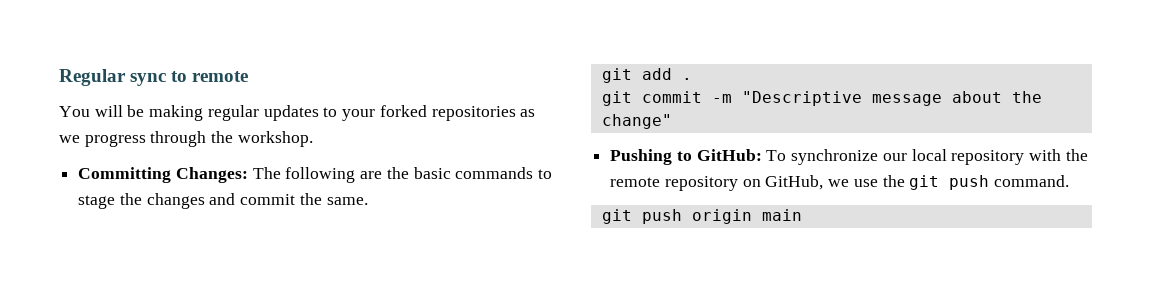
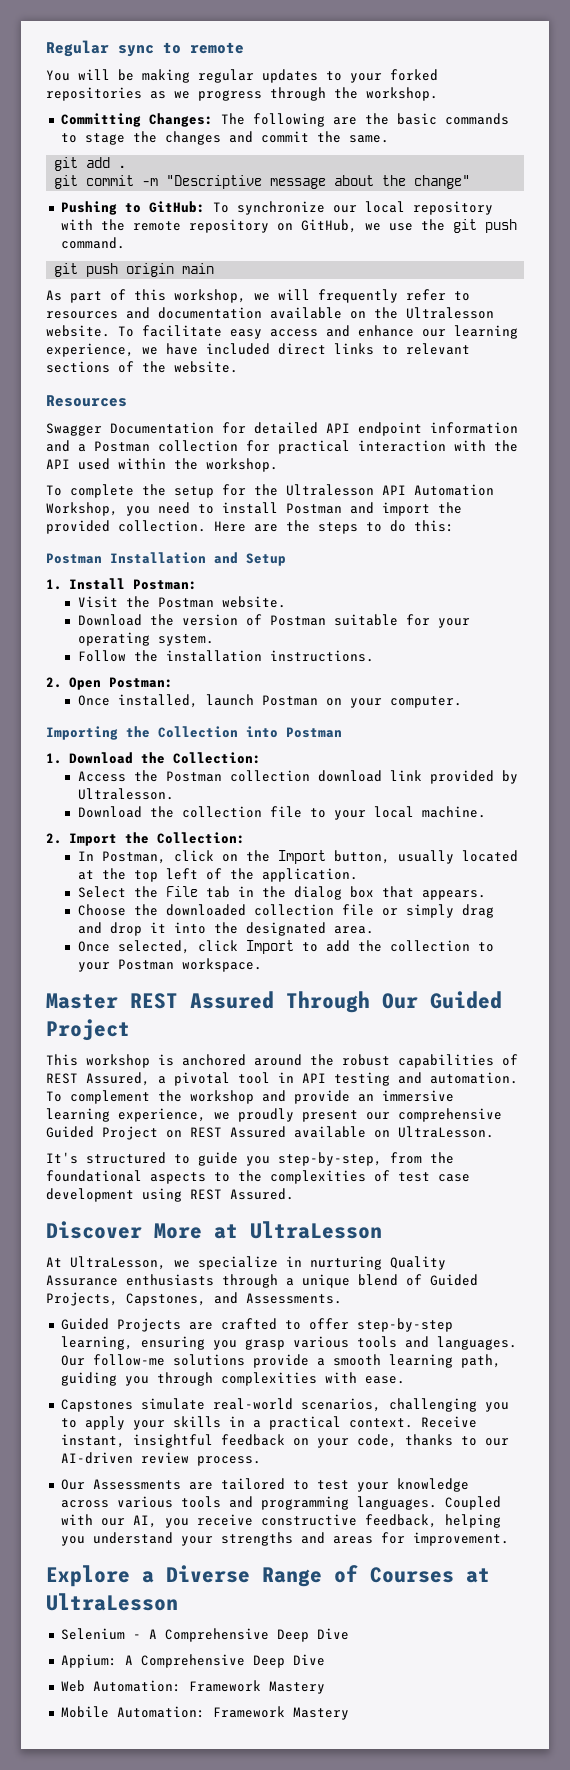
(802, 215) none -> [46,289,470,303] [46,307,494,319] [46,325,518,339] [46,343,470,357] [46,361,238,373] [46,395,127,407] [46,422,518,436] [46,440,518,454] [46,458,278,472] [46,484,494,498] [46,502,462,516] [46,520,454,534] [46,552,286,566] [46,578,197,590] [77,596,286,608] [77,614,470,628] [77,632,214,646] [77,650,374,662] [46,677,173,690] [77,694,462,708] [46,726,342,740] [46,752,261,764] [77,770,518,784] [77,788,174,800] [77,806,486,820] [46,832,245,846] [77,850,518,864] [77,868,358,882] [77,886,486,900] [77,904,494,918] [77,922,374,936] [77,940,494,954] [77,958,262,972] [46,991,502,1013] [46,1019,130,1041] [46,1054,518,1068] [46,1072,518,1086] [46,1090,454,1104] [46,1108,502,1122] [46,1126,494,1140] [46,1152,454,1166] [46,1170,470,1184] [46,1188,294,1202] [46,1221,382,1239] [46,1256,446,1270] [46,1274,478,1288] [46,1292,342,1306] [60,1318,453,1332] [60,1336,517,1350] [60,1354,501,1368] [60,1372,405,1386] [60,1398,509,1412] [60,1416,477,1430] [60,1434,509,1448] [60,1452,261,1466] [60,1478,469,1492] [60,1496,501,1510] [60,1514,501,1528] [60,1532,509,1546] [46,1565,490,1587] [46,1593,178,1611] [60,1628,349,1642] [60,1654,325,1668] [60,1680,325,1694] [60,1706,349,1720] // As part of this workshop, we will frequently refer to resources and documentation available on the Ultralesson website. To facilitate easy access and enhance our learning experience, we have included direct links to relevant sections of the website. // Resources // Swagger Documentation for detailed API endpoint information and a Postman collection for practical interaction with the API used within the workshop. // To complete the setup for the Ultralesson API Automation Workshop, you need to install Postman and import the provided collection. Here are the steps to do this: // Postman Installation and Setup // 1. Install Postman: // Visit the Postman website. // Download the version of Postman suitable for your operating system. // Follow the installation instructions. // 2. Open Postman: // Once installed, launch Postman on your computer. // Importing the Collection into Postman // 1. Download the Collection: // Access the Postman collection download link provided by Ultralesson. // Download the collection file to your local machine. // 2. Import the Collection: // In Postman, click on the Import button, usually located at the top left of the application. // Select the File tab in the dialog box that appears. // Choose the downloaded collection file or simply drag and drop it into the designated area. // Once selected, click Import to add the collection to your Postman workspace. // Master REST Assured Through Our Guided Project // This workshop is anchored around the robust capabilities of REST Assured, a pivotal tool in API testing and automation. To complement the workshop and provide an immersive learning experience, we proudly present our comprehensive Guided Project on REST Assured available on UltraLesson. // It's structured to guide you step-by-step, from the foundational aspects to the complexities of test case development using REST Assured. // Discover More at UltraLesson // At UltraLesson, we specialize in nurturing Quality Assurance enthusiasts through a unique blend of Guided Projects, Capstones, and Assessments. // Guided Projects are crafted to offer step-by-step learning, ensuring you grasp various tools and languages. Our follow-me solutions provide a smooth learning path, guiding you through complexities with ease. // Capstones simulate real-world scenarios, challenging you to apply your skills in a practical context. Receive instant, insightful feedback on your code, thanks to our AI-driven review process. // Our Assessments are tailored to test your knowledge across various tools and programming languages. Coupled with our AI, you receive constructive feedback, helping you understand your strengths and areas for improvement. // Explore a Diverse Range of Courses at UltraLesson // Selenium - A Comprehensive Deep Dive // Appium: A Comprehensive Deep Dive // Web Automation: Framework Mastery // Mobile Automation: Framework Mastery

